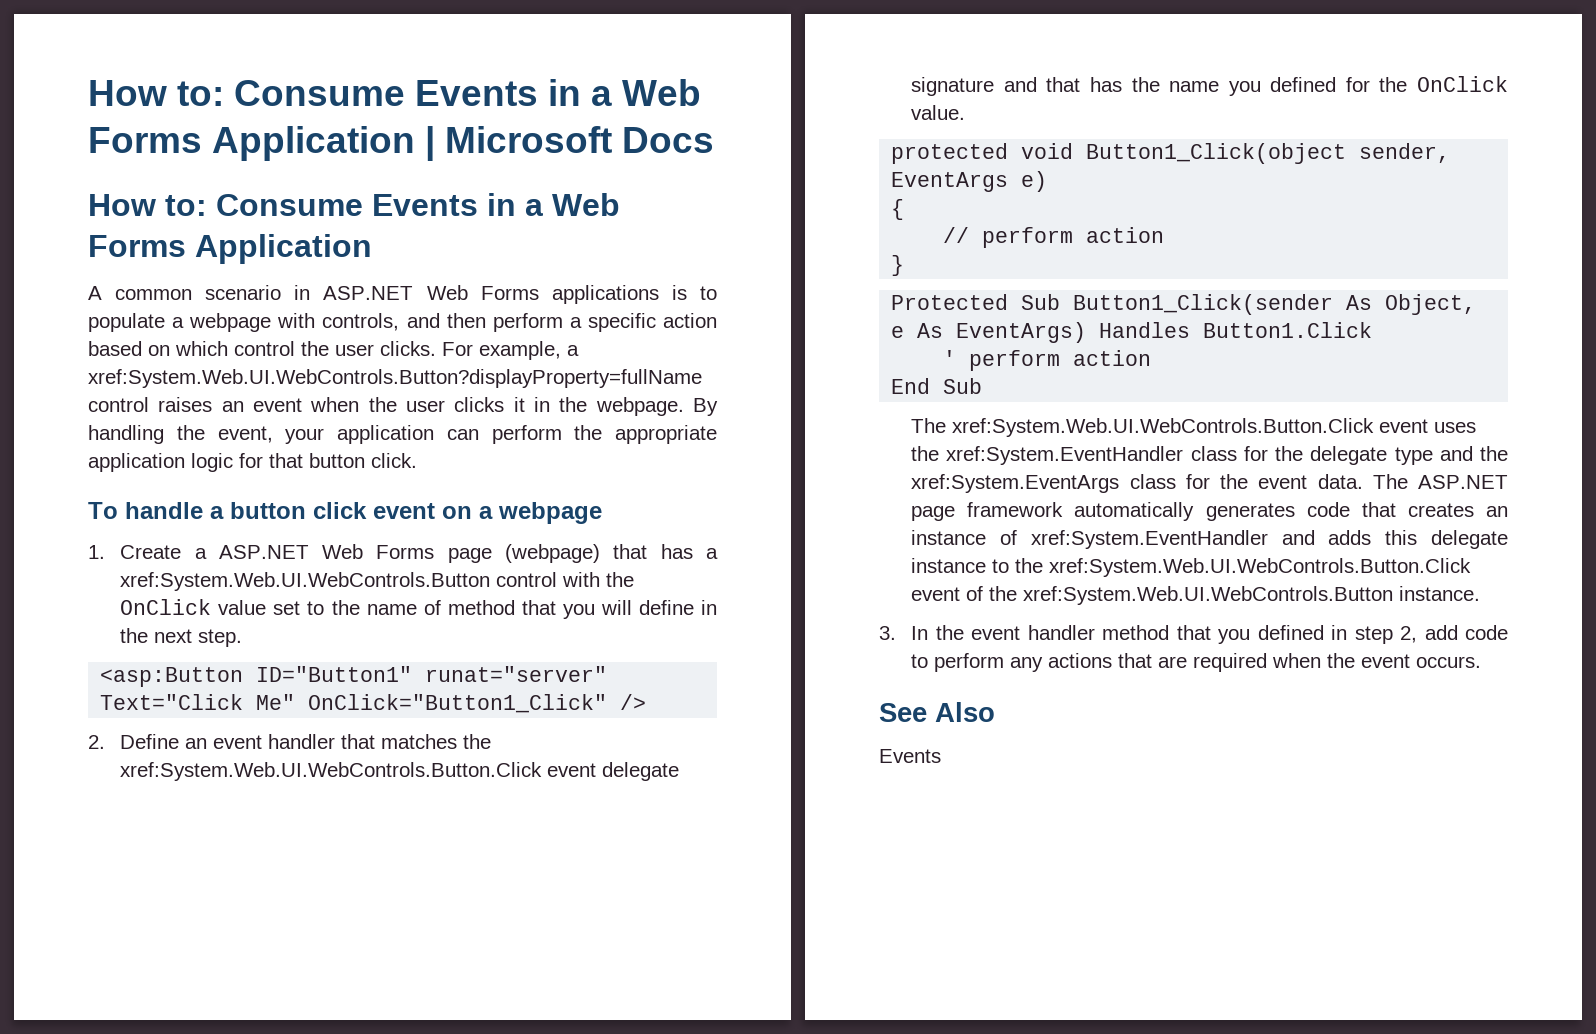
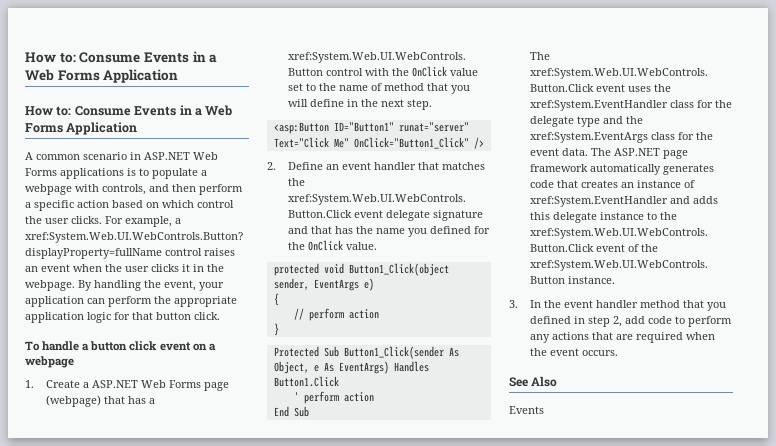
[88,79,701,106] [88,126,714,161] How to: Consume Events in a Web Forms Application | Microsoft Docs -> [25,51,218,63] [25,69,179,83] How to: Consume Events in a Web Forms Application

